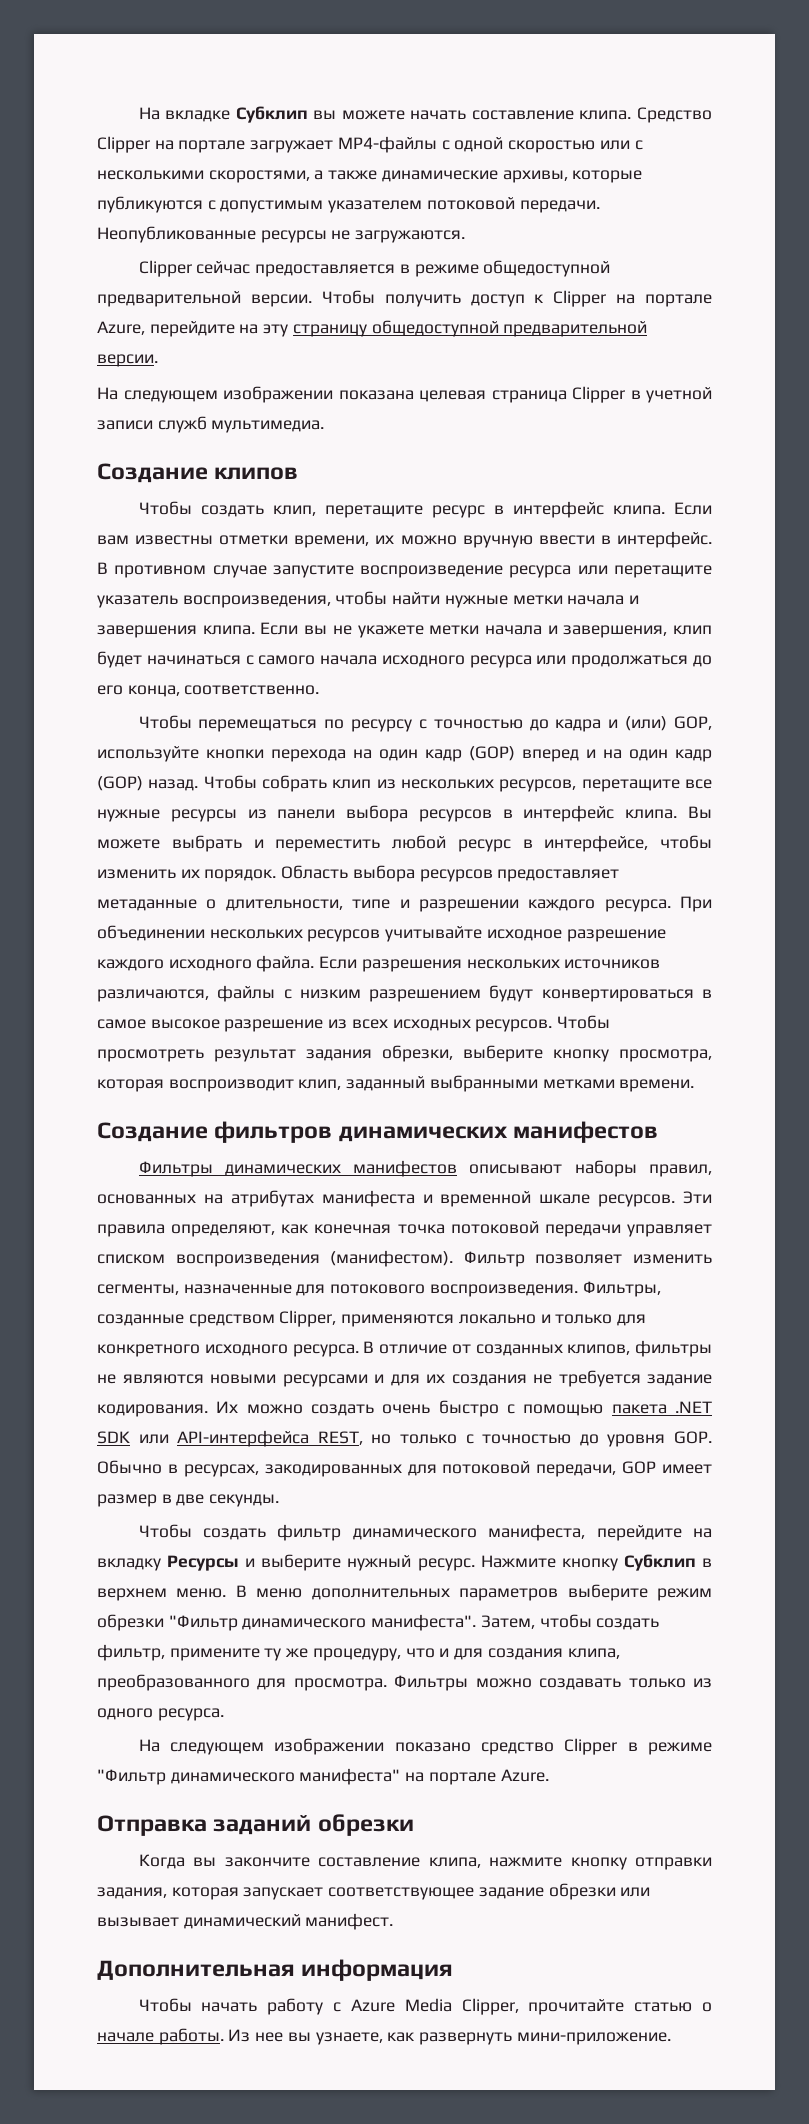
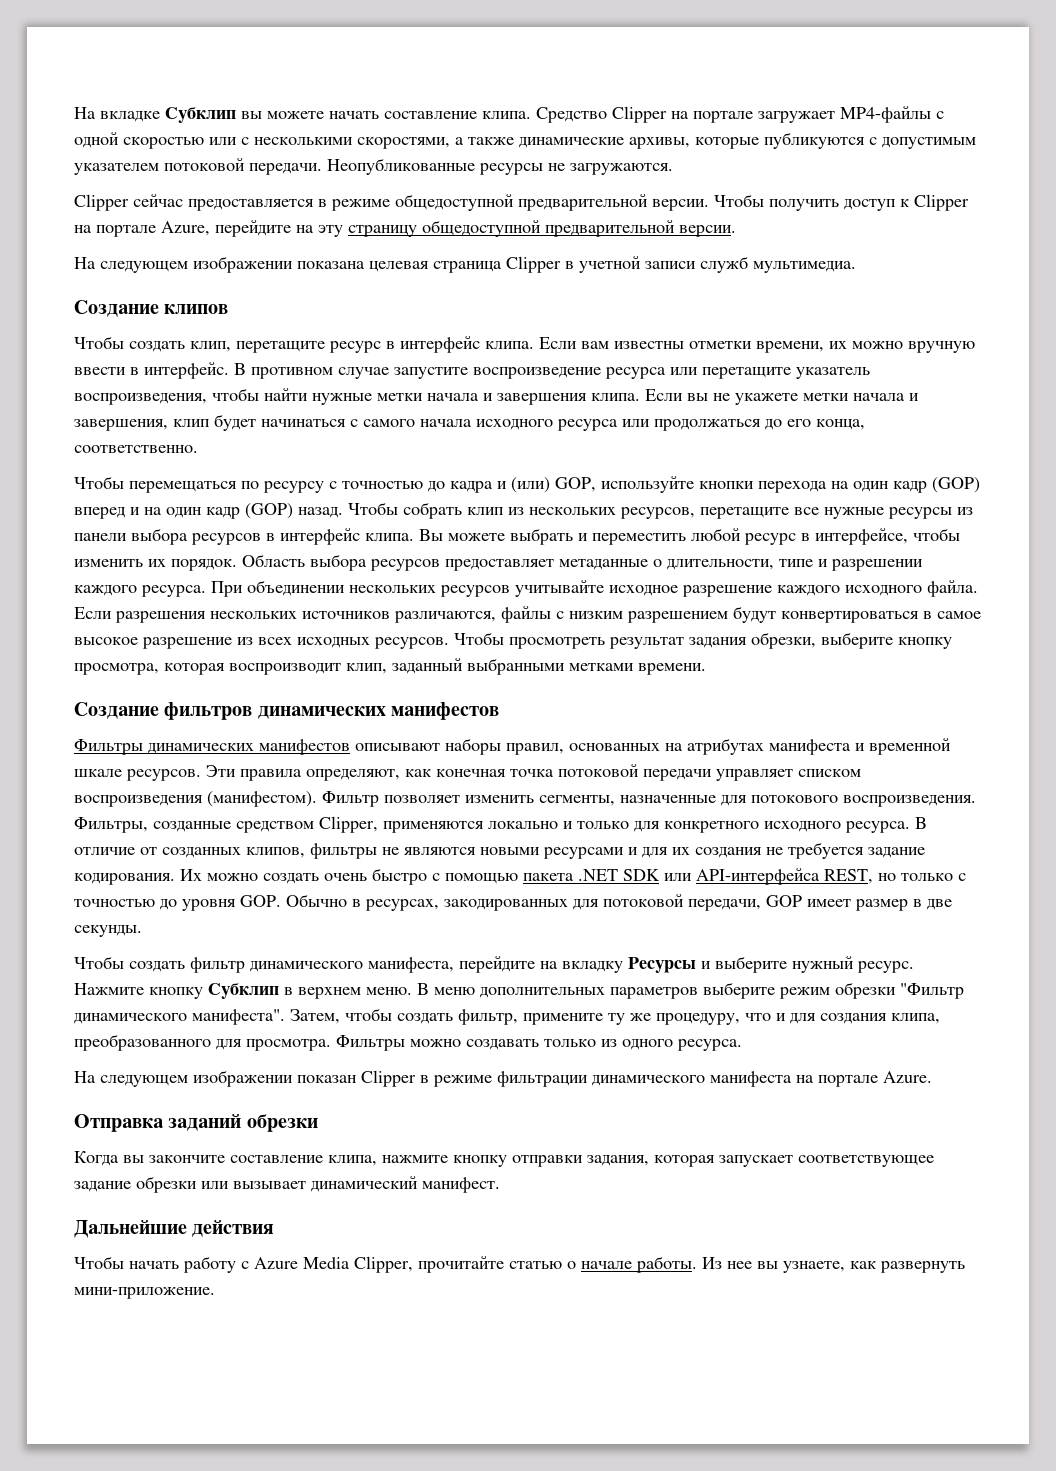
[394,1742,554,1755] показано средство -> [297,1075,357,1083] показан
[97,1768,401,1785] "Фильтр динамического манифеста" -> [497,1071,792,1087] фильтрации динамического манифеста
[97,1959,454,1981] Дополнительная информация -> [74,1220,275,1238] Дальнейшие действия

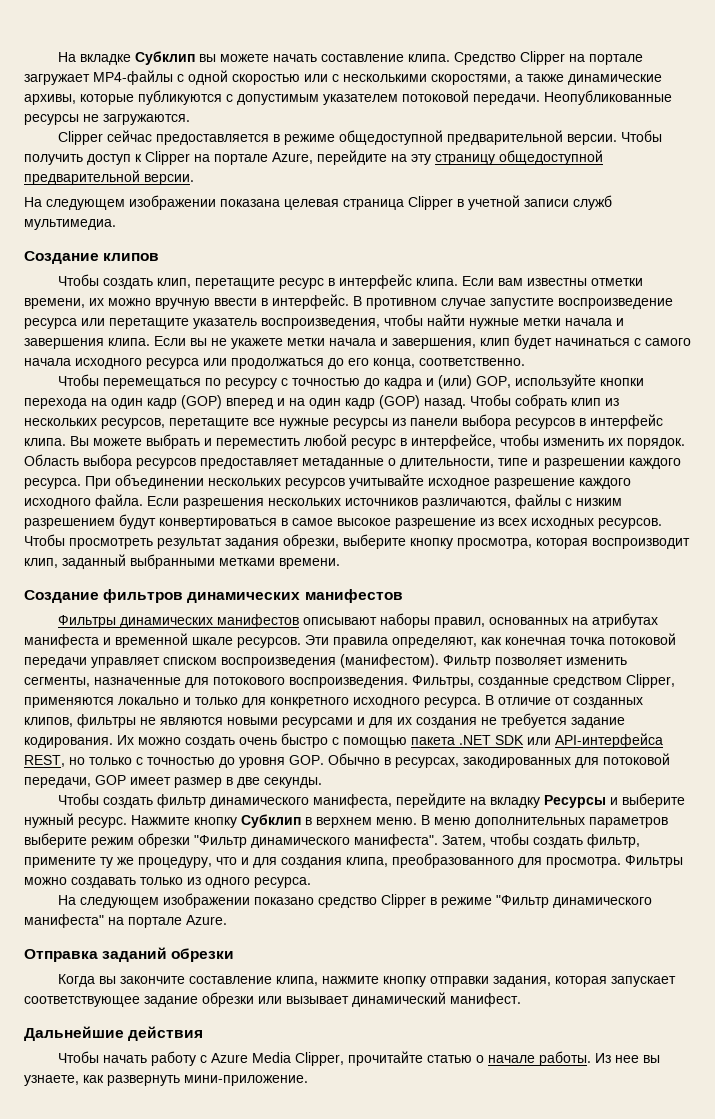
[297,1075,357,1083] показан -> [253,897,377,908] показано средство
[497,1071,792,1087] фильтрации динамического манифеста -> [495,895,652,908] [24,914,104,928] "Фильтр динамического манифеста"

